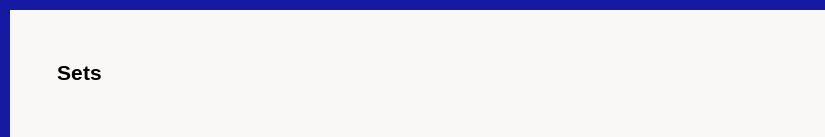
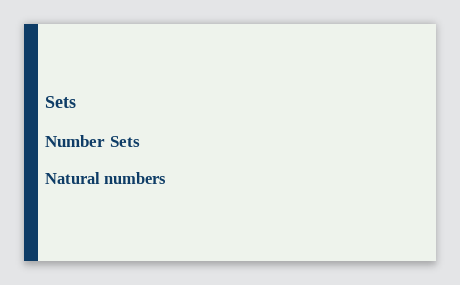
[57,66,102,80] Sets -> [45,96,76,108] [45,135,140,147] [45,172,167,184] Sets // Number Sets // Natural numbers

